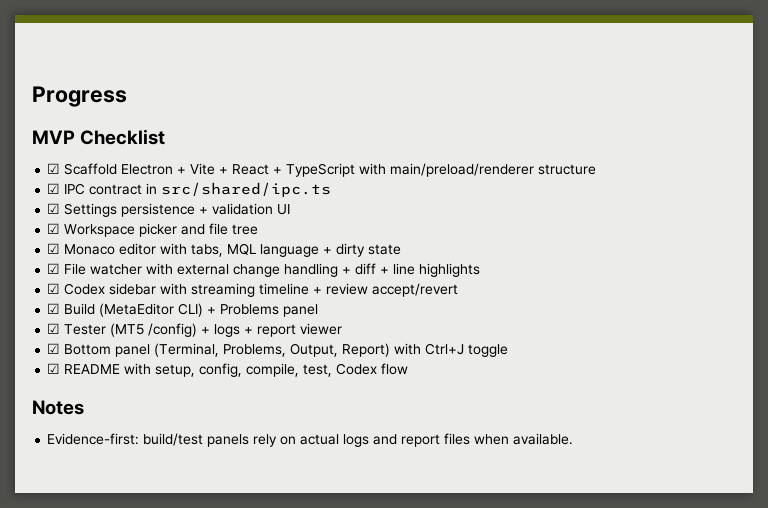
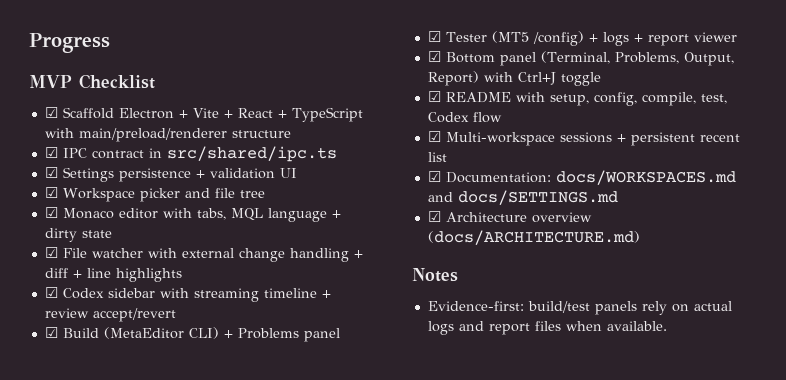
(409, 369) none -> [427,131,740,146] [427,152,447,162] [427,170,736,185] [427,190,618,205] [427,211,592,223] [427,230,640,245] // ☑ Multi-workspace sessions + persistent recent list // ☑ Documentation: docs/WORKSPACES.md and docs/SETTINGS.md // ☑ Architecture overview (docs/ARCHITECTURE.md)

